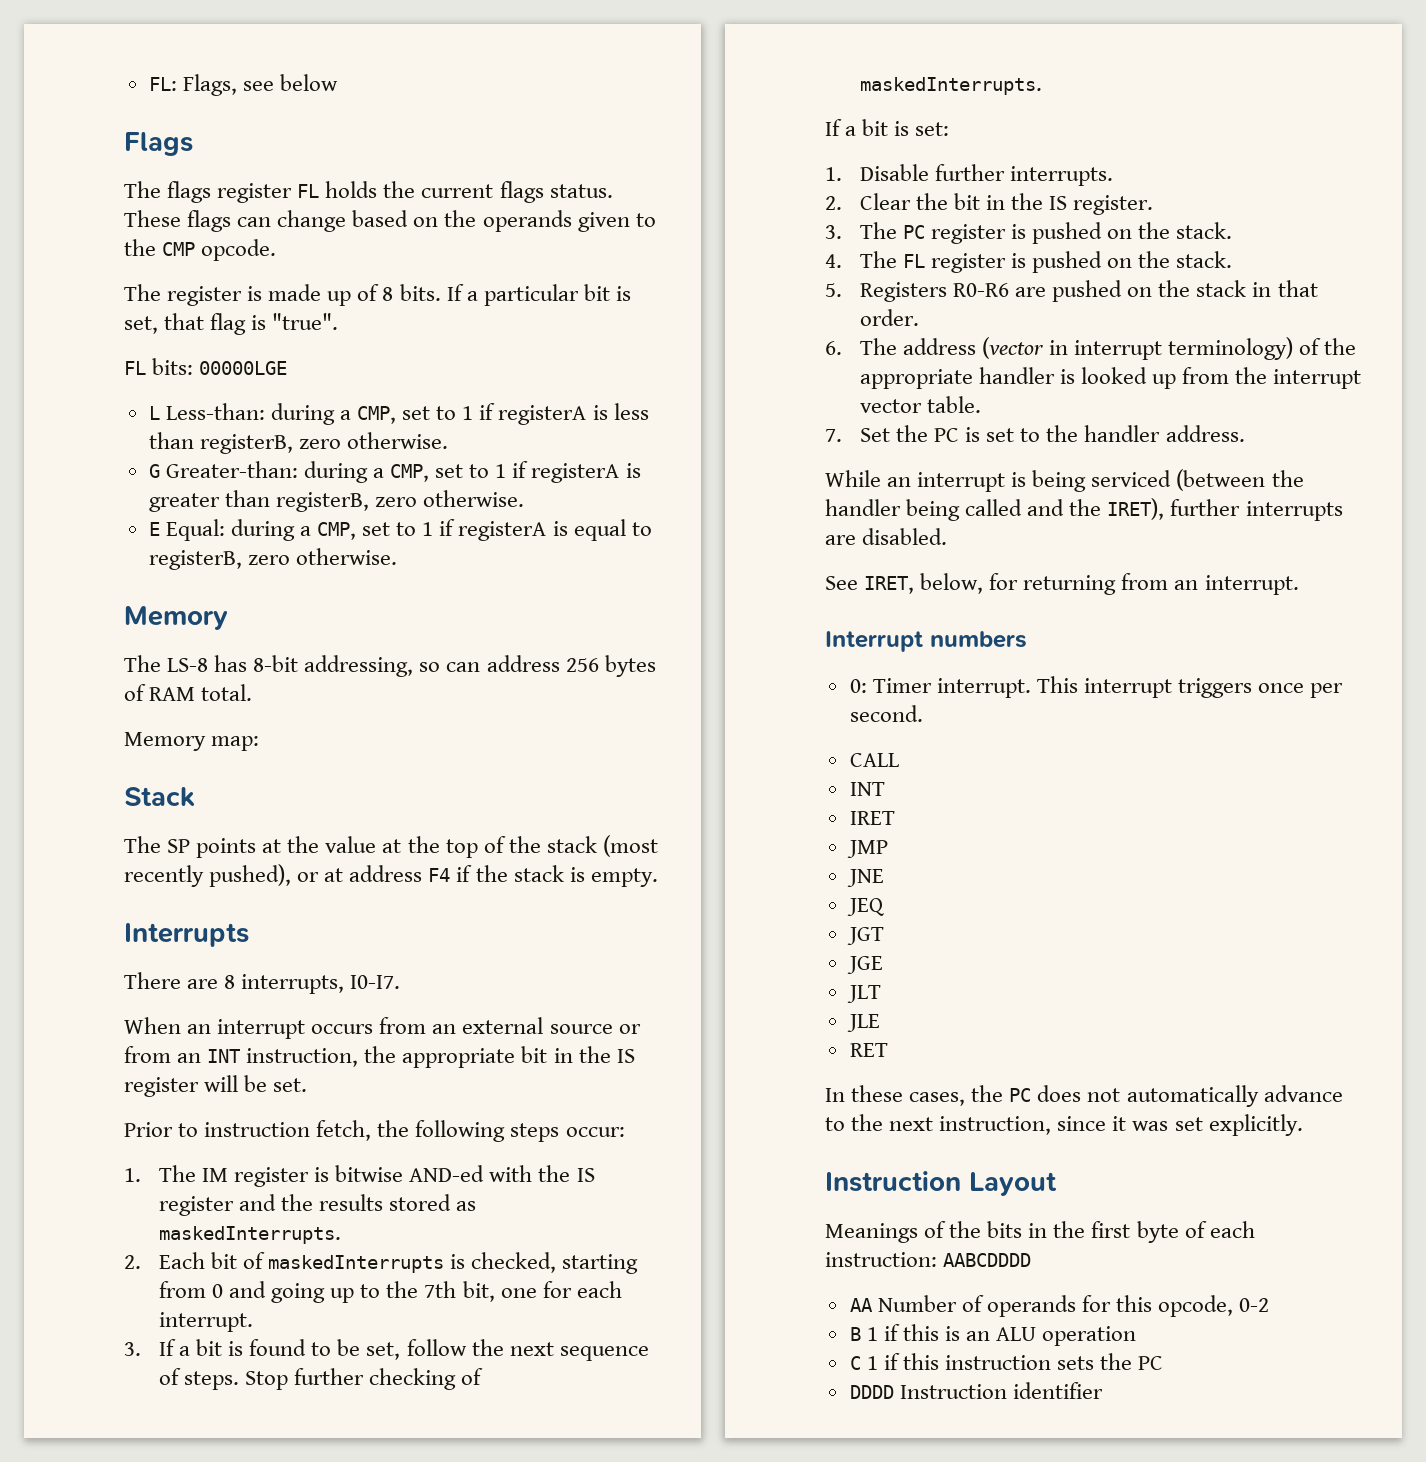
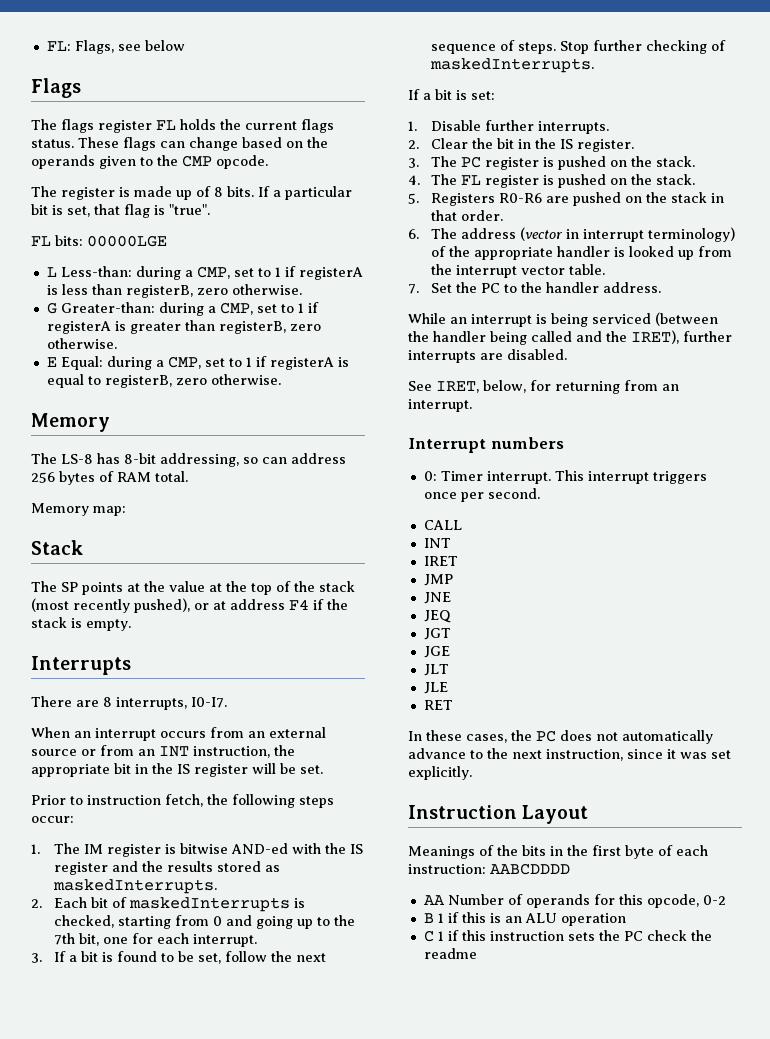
[965,427,1015,442] is set -> (500, 288) none
[849,1382,1103,1399] // DDDD Instruction identifier -> [646,930,712,941] [423,948,477,959] check the readme

